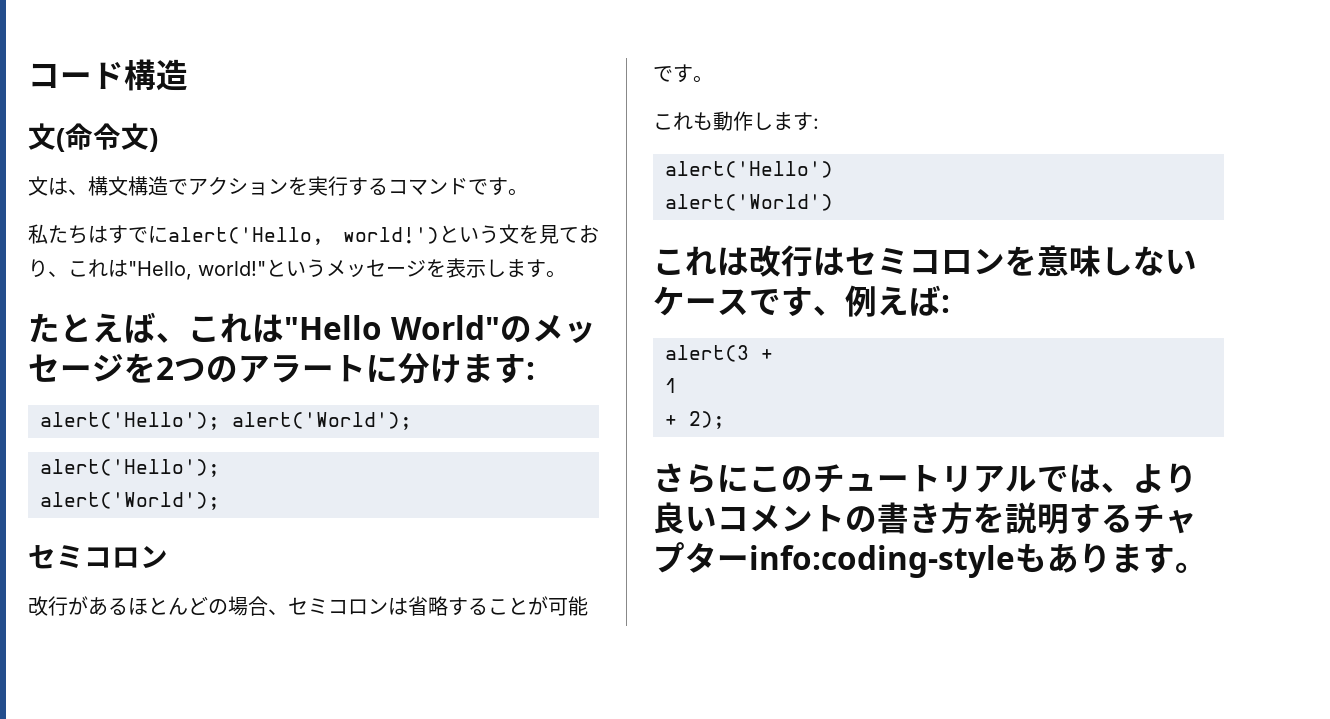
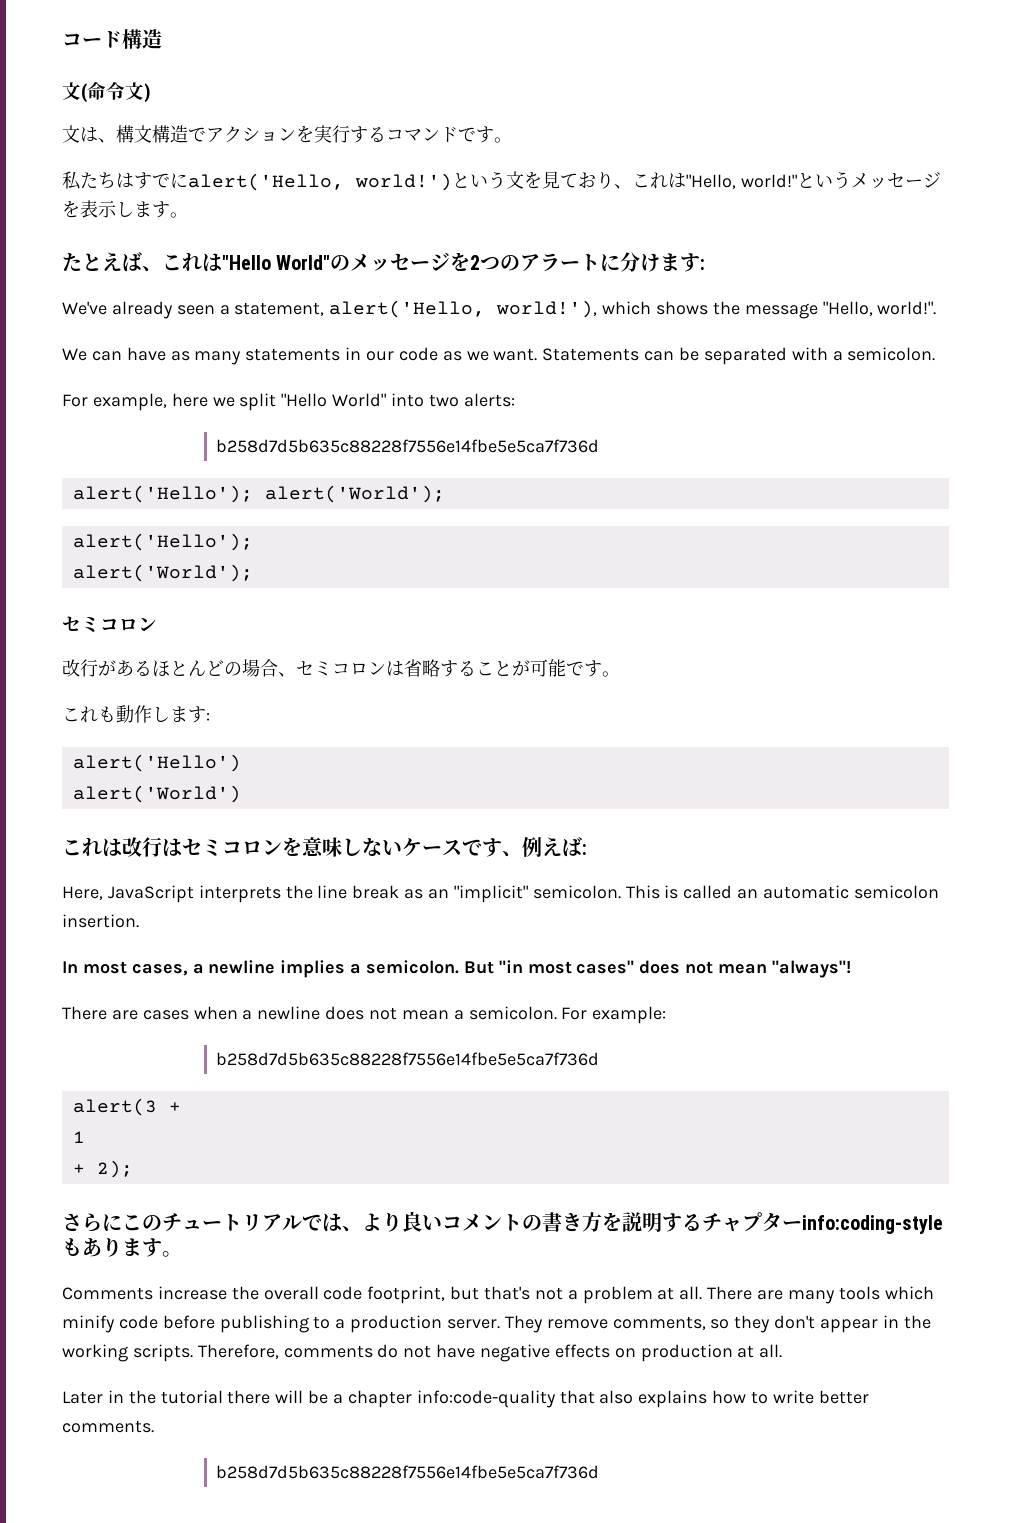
(535, 371) none -> [62,300,937,319] [62,347,936,365] [62,393,515,411] [216,439,600,453] // We've already seen a statement, alert('Hello, world!'), which shows the message "Hello, world!". // We can have as many statements in our code as we want. Statements can be separated with a semicolon. // For example, here we split "Hello World" into two alerts: // b258d7d5b635c88228f7556e14fbe5e5ca7f736d
(950, 304) none -> [62,885,939,903] [62,914,139,928] [62,960,851,978] [62,1006,667,1024] [216,1052,600,1066] // Here, JavaScript interprets the line break as an "implicit" semicolon. This is called an automatic semicolon insertion. // In most cases, a newline implies a semicolon. But "in most cases" does not mean "always"! // There are cases when a newline does not mean a semicolon. For example: // b258d7d5b635c88228f7556e14fbe5e5ca7f736d
(1207, 567) none -> [62,1286,934,1304] [62,1315,931,1333] [62,1344,783,1362] [62,1390,869,1408] [62,1421,154,1433] [216,1465,600,1479] // Comments increase the overall code footprint, but that's not a problem at all. There are many tools which minify code before publishing to a production server. They remove comments, so they don't appear in the working scripts. Therefore, comments do not have negative effects on production at all. // Later in the tutorial there will be a chapter info:code-quality that also explains how to write better comments. // b258d7d5b635c88228f7556e14fbe5e5ca7f736d

